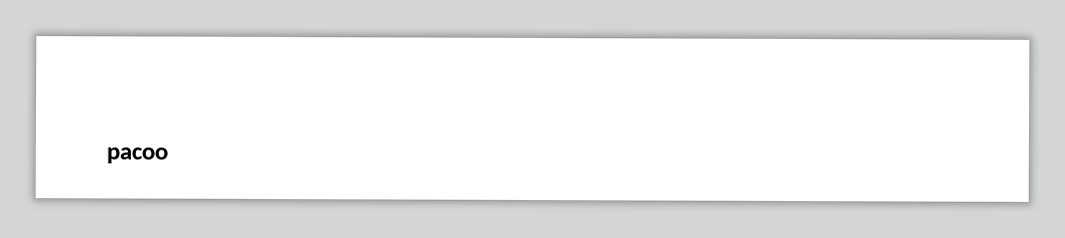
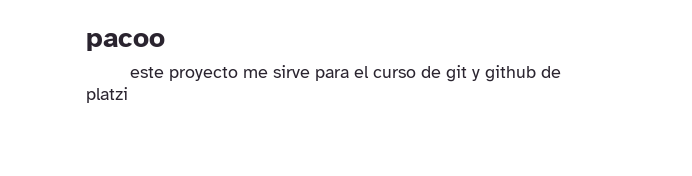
(168, 155) none -> [129,65,561,82] [86,87,128,103] // este proyecto me sirve para el curso de git y github de platzi

